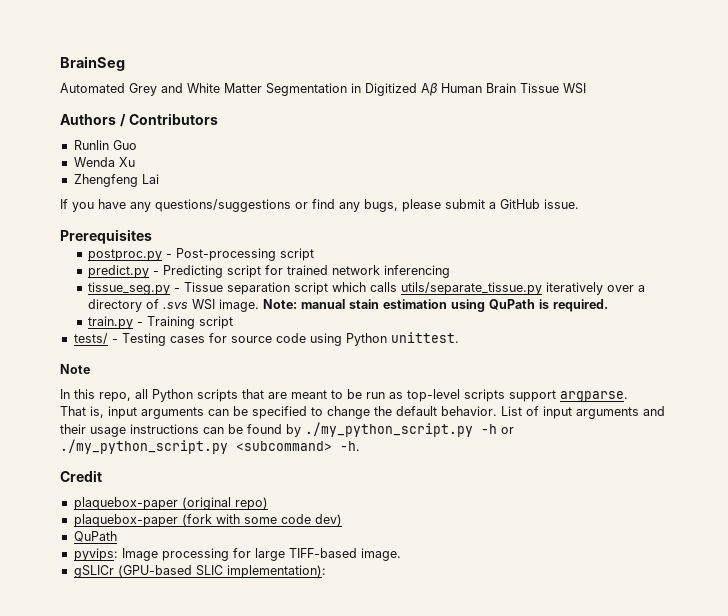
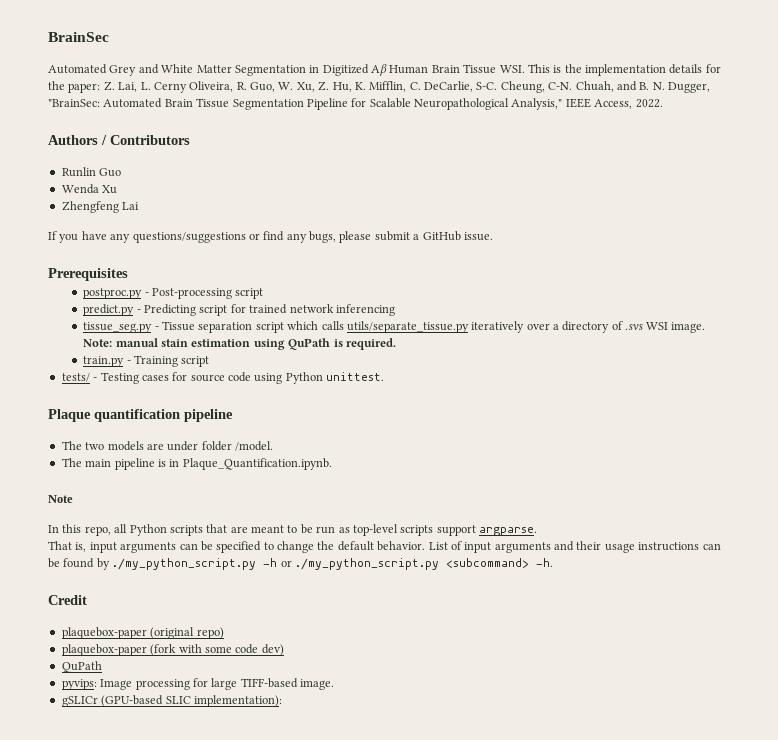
[60,56,125,71] BrainSeg -> [48,32,109,42] BrainSec
[563,83,586,94] WSI -> [499,64,721,76] [48,81,710,93] [48,98,663,110] WSI. This is the implementation details for the paper: Z. Lai, L. Cerny Oliveira, R. Guo, W. Xu, Z. Hu, K. Mifflin, C. DeCarlie, S-C. Cheung, C-N. Chuah, and B. N. Dugger, "BrainSec: Automated Brain Tissue Segmentation Pipeline for Scalable Neuropathological Analysis," IEEE Access, 2022.
(459, 337) none -> [48,409,233,422] [61,441,273,451] [61,458,332,470] // Plaque quantification pipeline // The two models are under folder /model. // The main pipeline is in Plaque_Quantification.ipynb.

